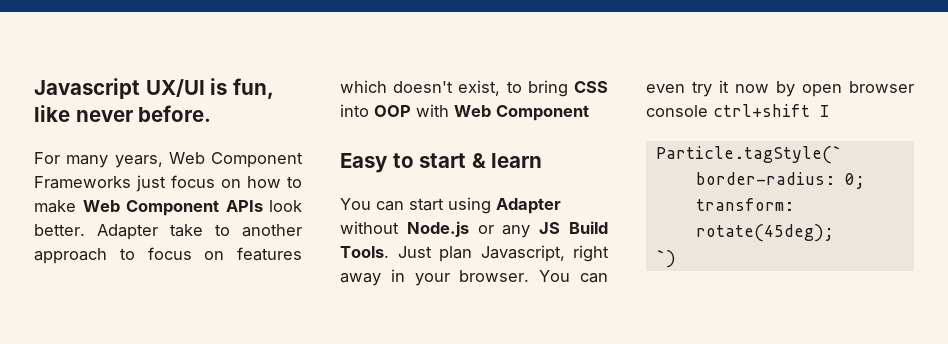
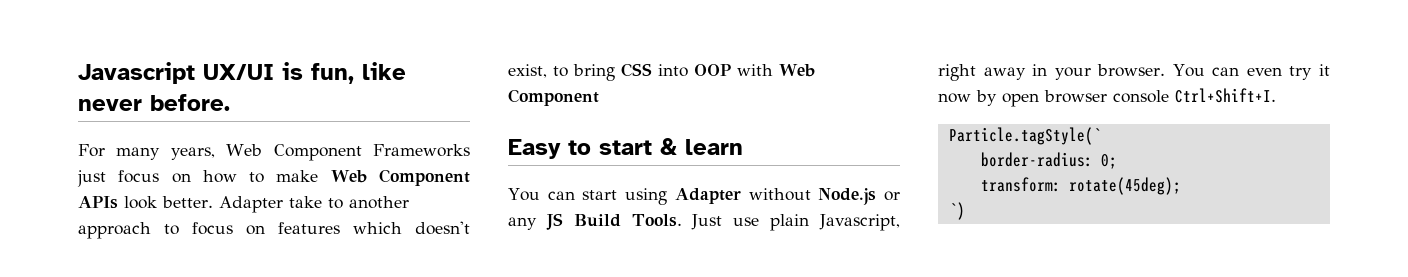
[439,246,472,262] plan -> [733,214,810,231] use plain
[713,104,830,117] ctrl+shift I -> [1175,88,1276,103] Ctrl+Shift+I.

